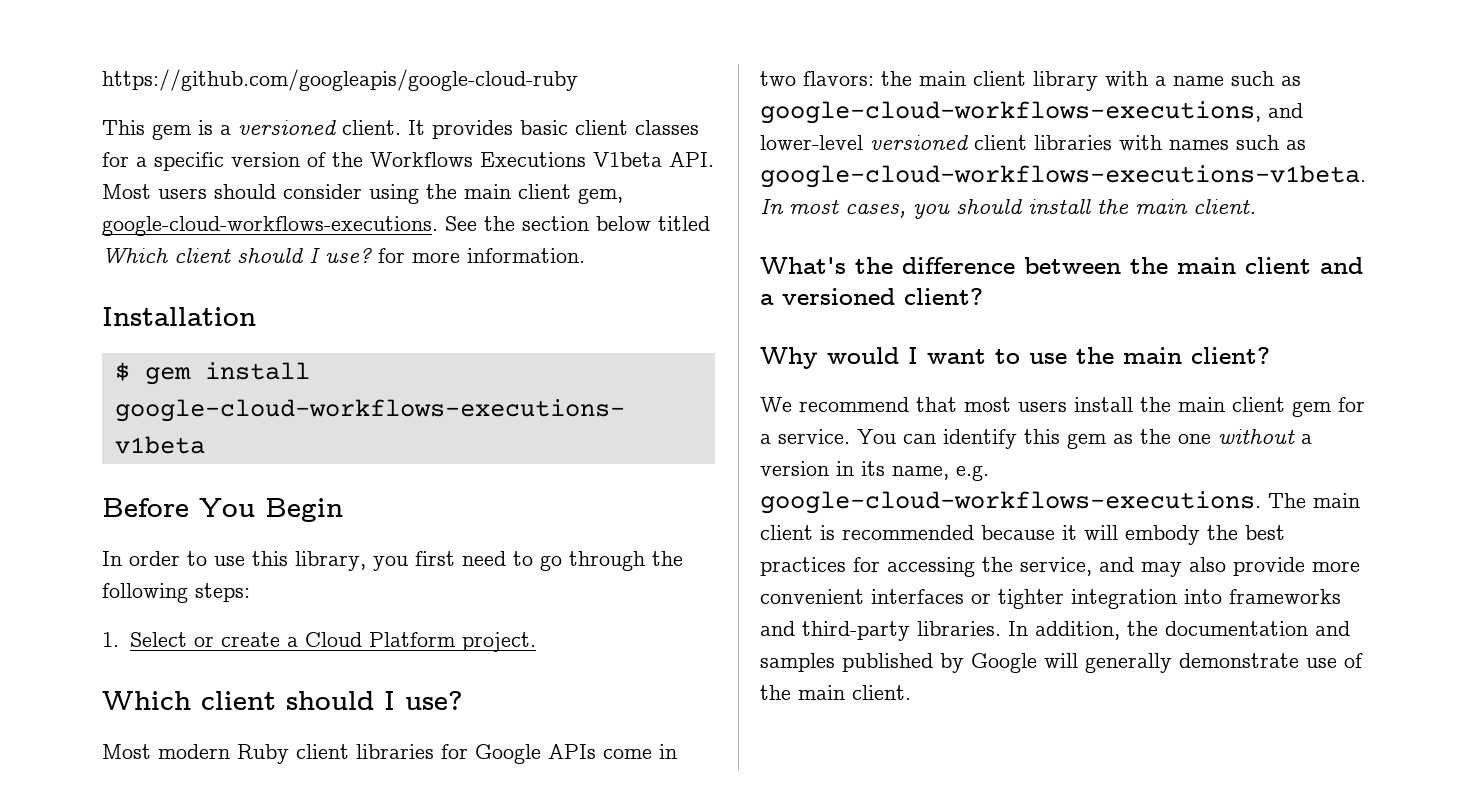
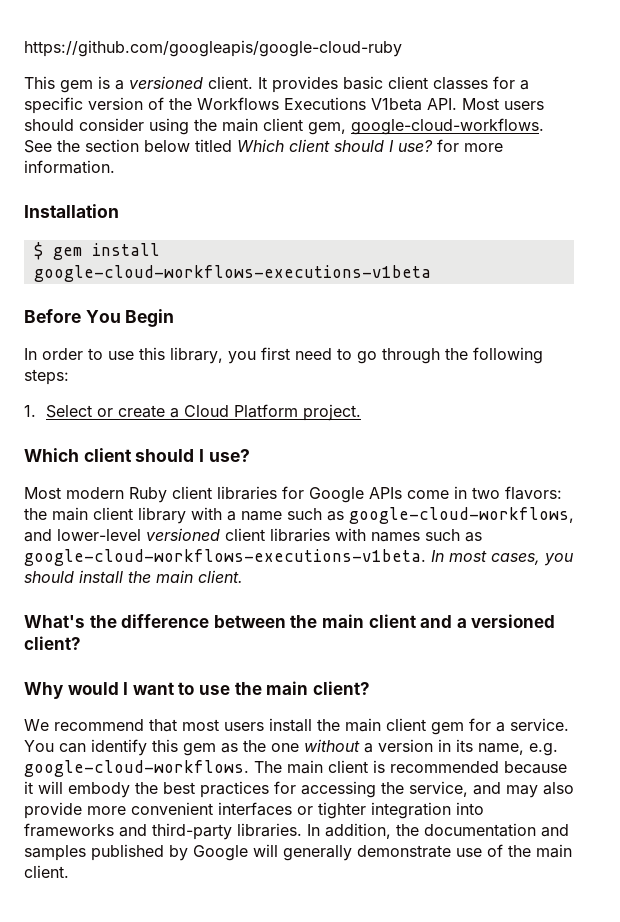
[102,216,438,236] google-cloud-workflows-executions. -> [351,118,544,135] google-cloud-workflows.
[760,101,1261,124] google-cloud-workflows-executions, -> [349,507,574,524] google-cloud-workflows,
[760,491,1261,514] google-cloud-workflows-executions. -> [24,760,249,777] google-cloud-workflows.

